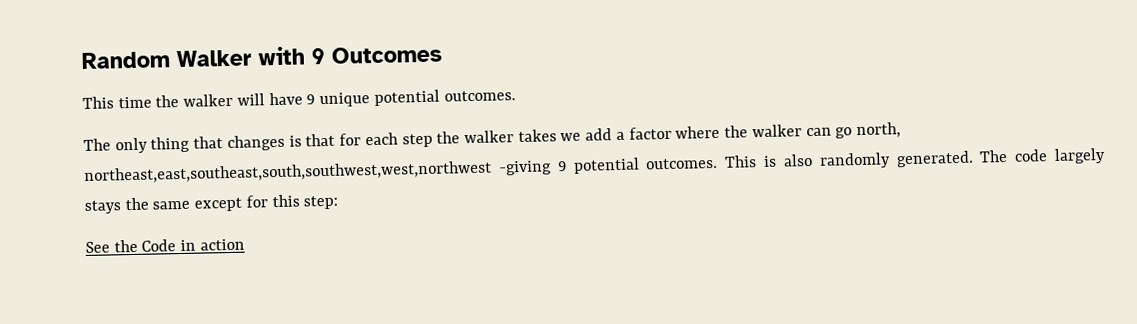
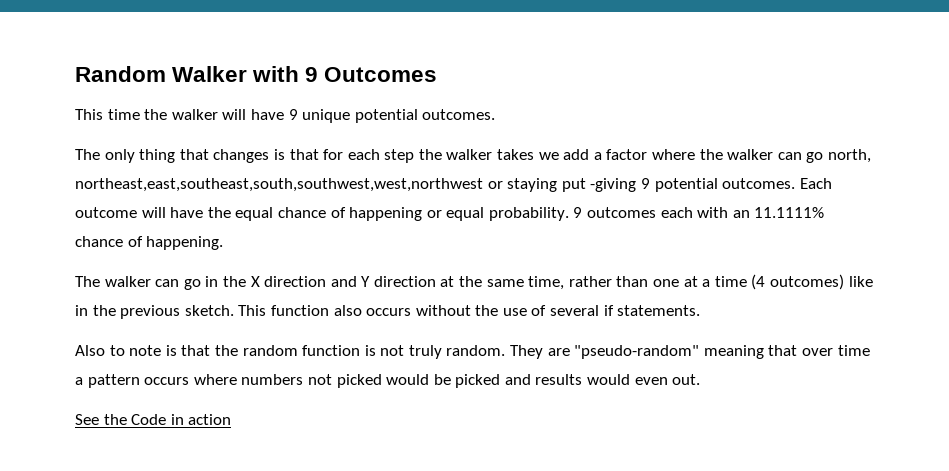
(492, 172) none -> [487,178,586,192] or staying put
[724,147,1107,169] [84,194,339,214] This is also randomly generated. The code largely stays the same except for this step: -> [799,178,832,189] [75,207,825,221] [75,236,224,250] [75,274,873,290] [75,305,701,319] [75,345,870,359] [75,374,701,388] Each outcome will have the equal chance of happening or equal probability. 9 outcomes each with an 11.1111% chance of happening. // The walker can go in the X direction and Y direction at the same time, rather than one at a time (4 outcomes) like in the previous sketch. This function also occurs without the use of several if statements. // Also to note is that the random function is not truly random. They are "pseudo-random" meaning that over time a pattern occurs where numbers not picked would be picked and results would even out.

